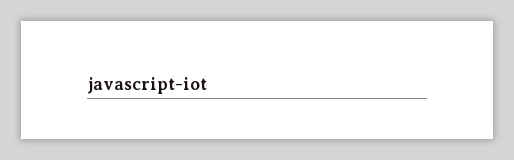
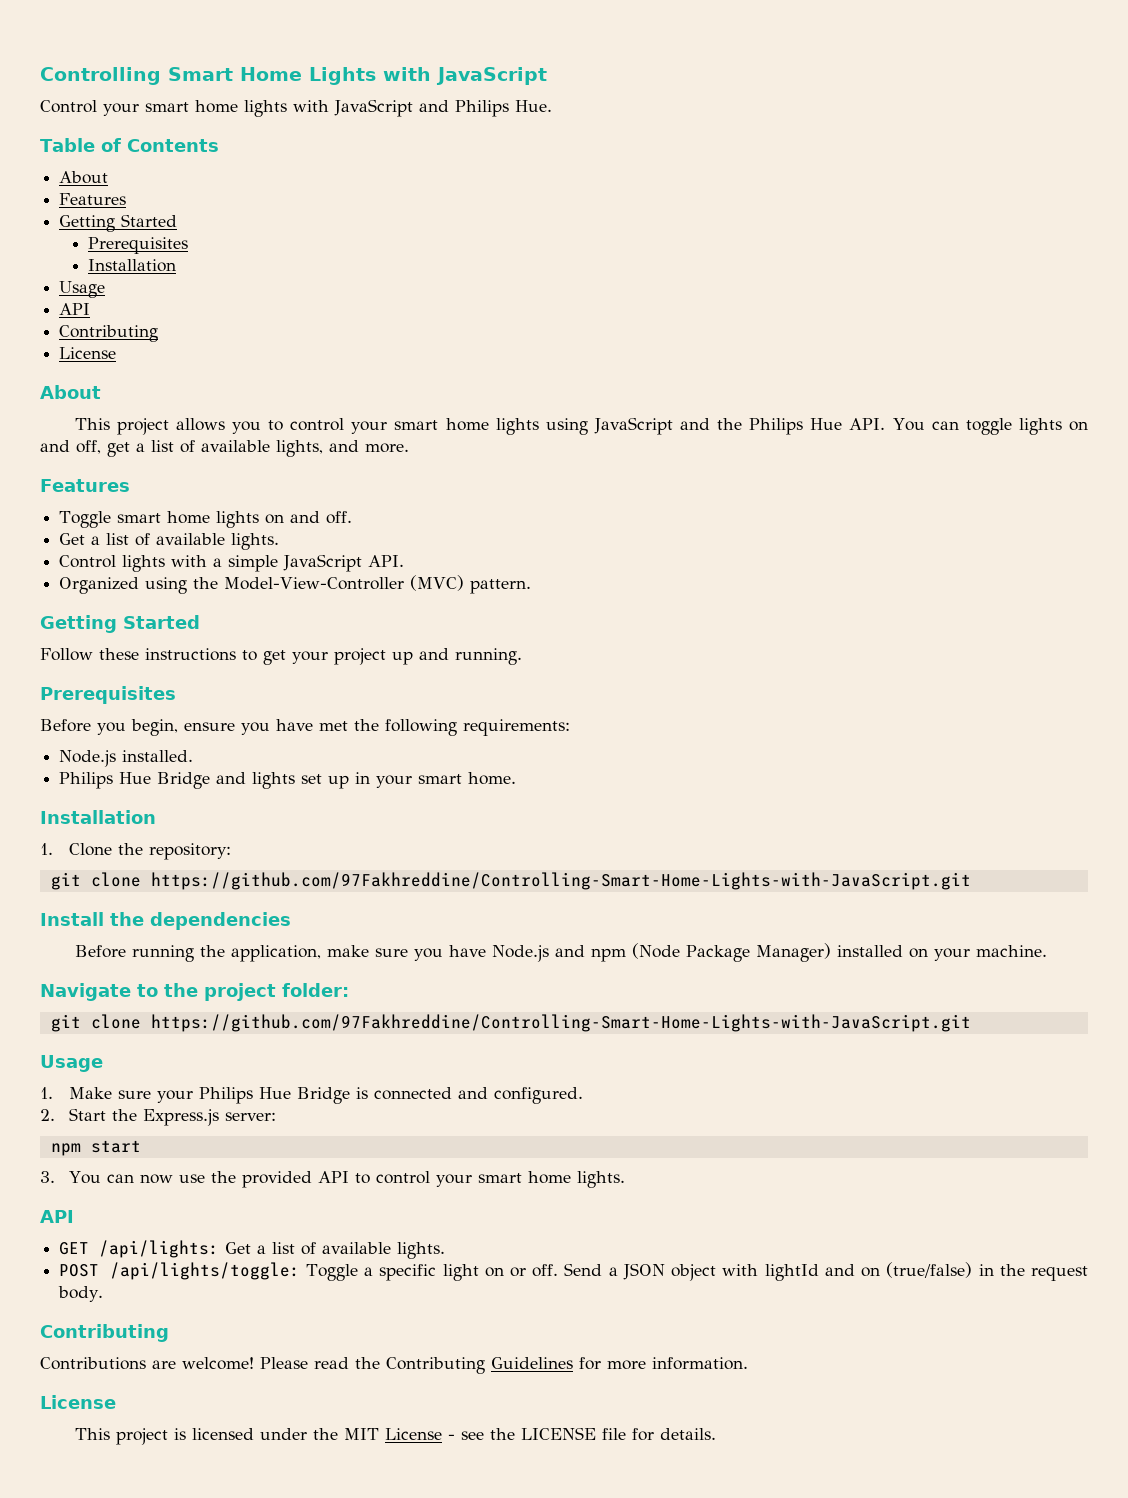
[87,77,207,94] javascript-iot -> [40,67,547,85] [40,99,552,117] [40,138,219,152] [59,171,109,184] [59,193,127,205] [59,214,178,232] [88,237,189,254] [88,259,177,272] [59,281,106,298] [59,303,91,315] [59,325,159,342] [59,347,117,359] [40,385,101,399] [74,417,1088,435] [40,440,409,457] [40,479,130,492] [59,511,353,528] [59,533,280,550] [59,554,405,572] [59,575,532,594] [40,615,200,633] [40,648,522,665] [40,686,176,704] [40,719,570,736] [59,750,194,767] [59,772,517,789] [40,810,156,824] [40,843,232,860] [50,872,971,890] [40,912,291,930] [74,943,1047,962] [40,983,349,1001] [50,1014,971,1032] [40,1055,103,1072] [40,1087,584,1104] [40,1108,277,1126] [50,1140,141,1156] [40,1171,626,1188] [40,1210,74,1223] [59,1240,446,1259] [59,1262,1088,1281] [58,1286,104,1302] [40,1324,169,1342] [40,1357,748,1374] [40,1395,116,1409] [74,1427,716,1445] Controlling Smart Home Lights with JavaScript // Control your smart home lights with JavaScript and Philips Hue. // Table of Contents // About // Features // Getting Started // Prerequisites // Installation // Usage // API // Contributing // License // About // This project allows you to control your smart home lights using JavaScript and the Philips Hue API. You can toggle lights on and off, get a list of available lights, and more. // Features // Toggle smart home lights on and off. // Get a list of available lights. // Control lights with a simple JavaScript API. // Organized using the Model-View-Controller (MVC) pattern. // Getting Started // Follow these instructions to get your project up and running. // Prerequisites // Before you begin, ensure you have met the following requirements: // Node.js installed. // Philips Hue Bridge and lights set up in your smart home. // Installation // 1. Clone the repository: // git clone https://github.com/97Fakhreddine/Controlling-Smart-Home-Lights-with-JavaScript.git // Install the dependencies // Before running the application, make sure you have Node.js and npm (Node Package Manager) installed on your machine. // Navigate to the project folder: // git clone https://github.com/97Fakhreddine/Controlling-Smart-Home-Lights-with-JavaScript.git // Usage // 1. Make sure your Philips Hue Bridge is connected and configured. // 2. Start the Express.js server: // npm start // 3. You can now use the provided API to control your smart home lights. // API // GET /api/lights: Get a list of available lights. // POST /api/lights/toggle: Toggle a specific light on or off. Send a JSON object with lightId and on (true/false) in the request body. // Contributing // Contributions are welcome! Please read the Contributing Guidelines for more information. // License // This project is licensed under the MIT License - see the LICENSE file for details.

